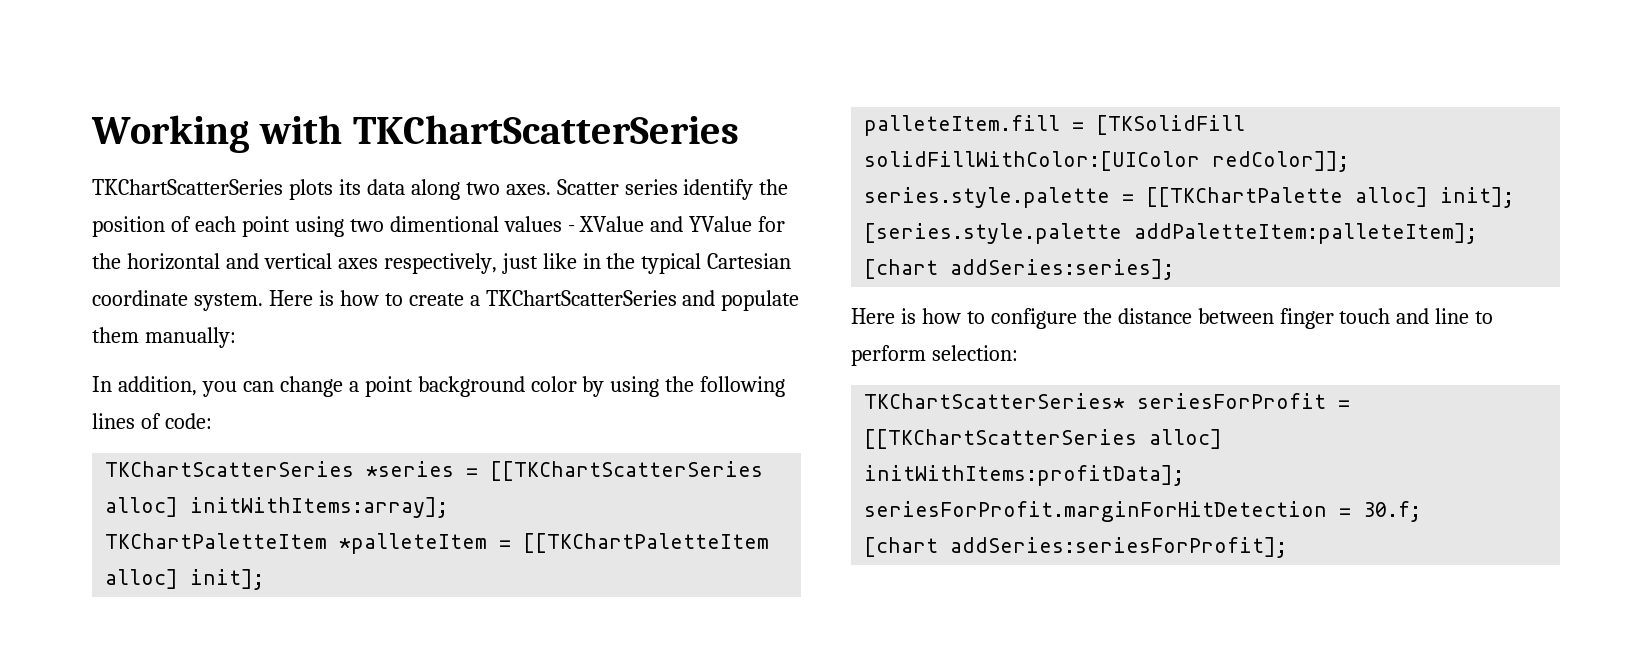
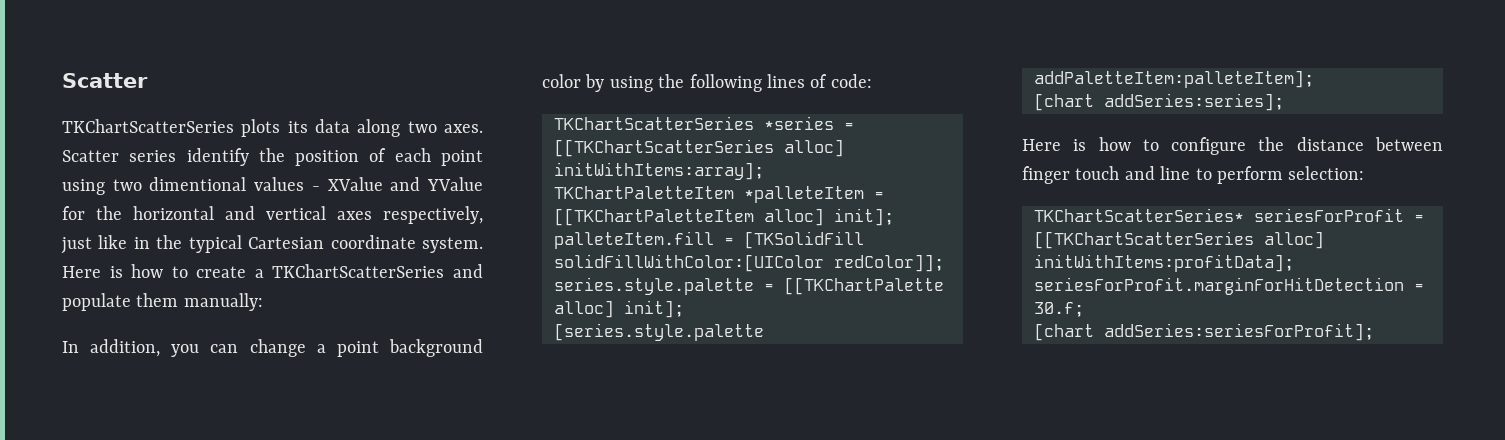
[91,115,739,153] Working with TKChartScatterSeries -> [62,73,148,88] Scatter

